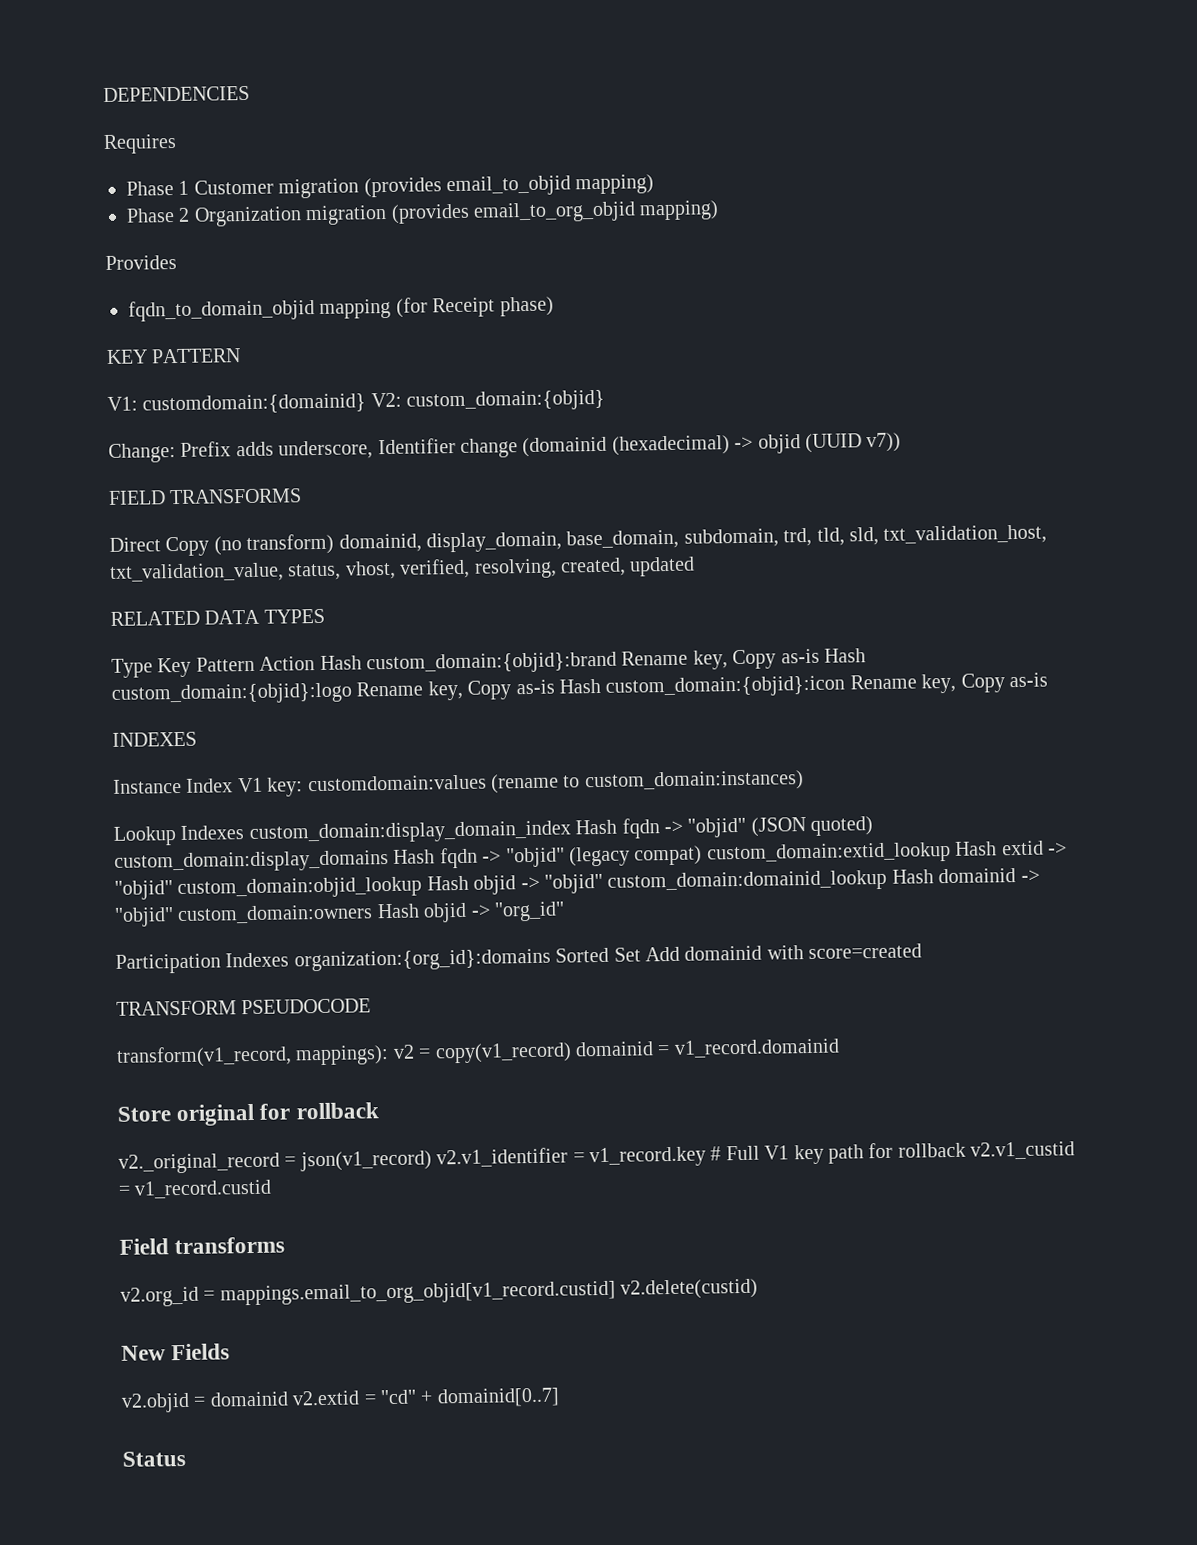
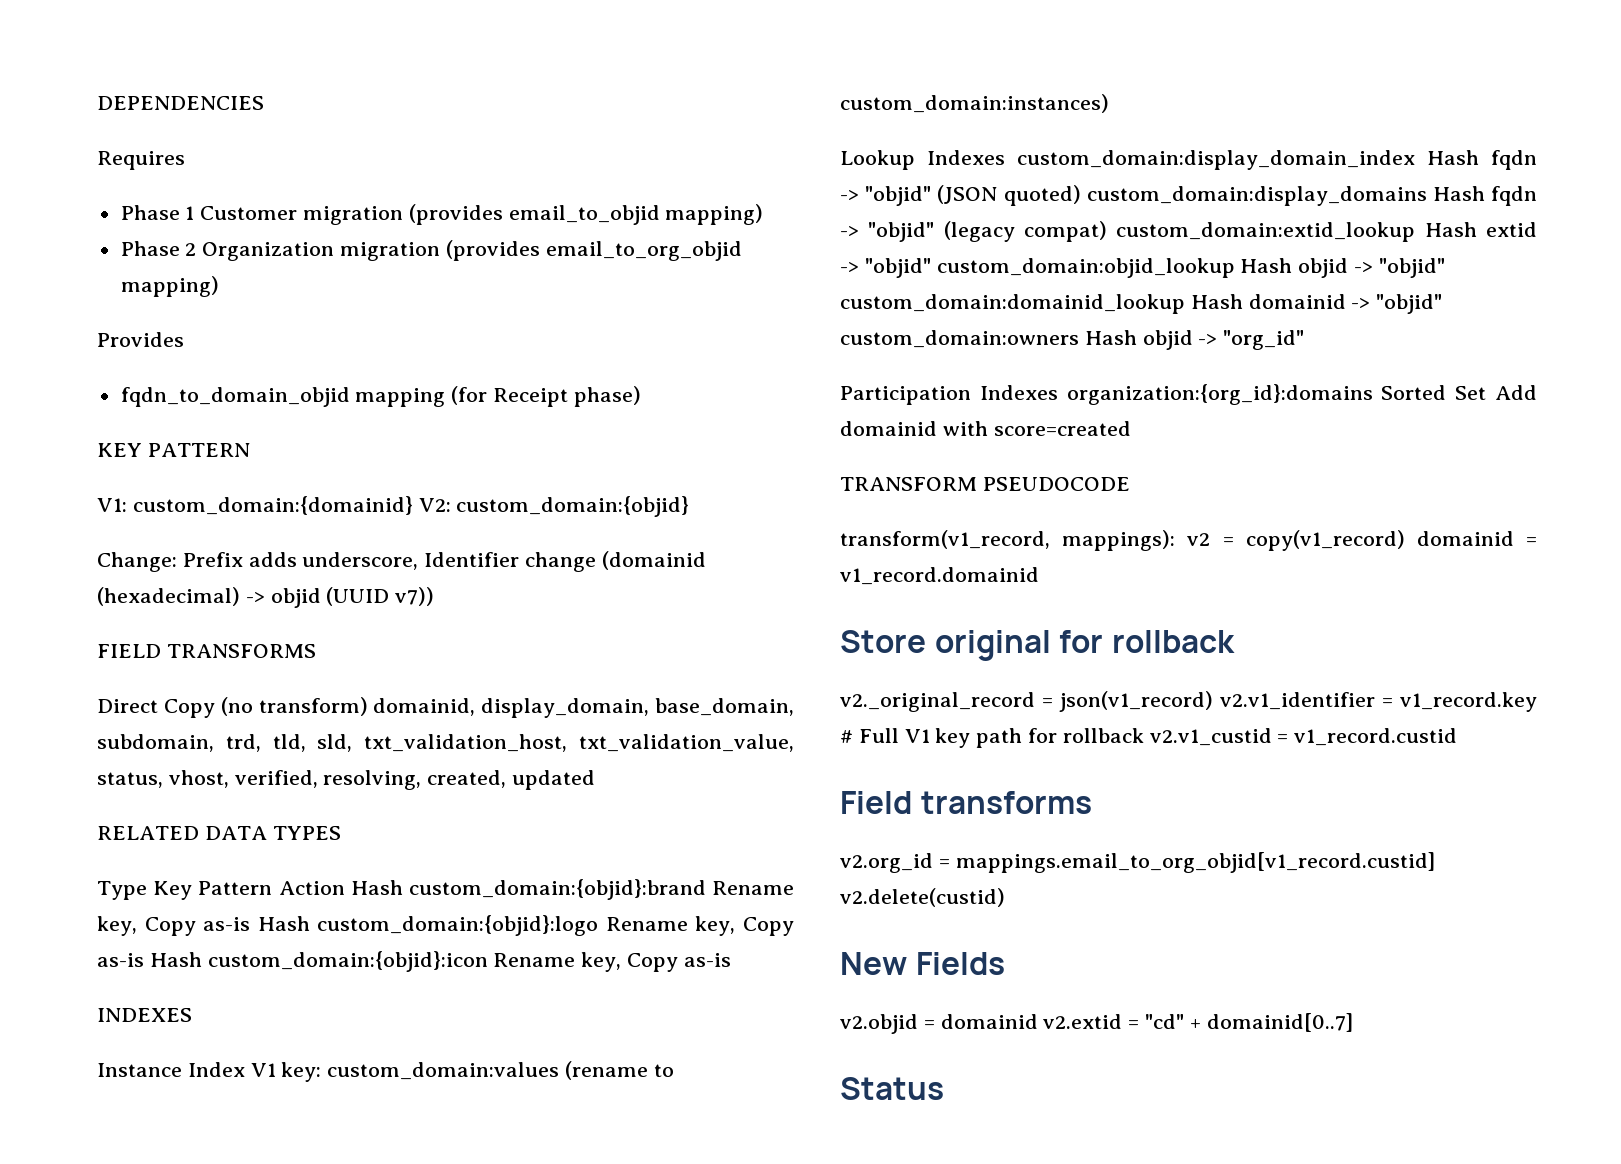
[142,393,367,415] customdomain:{domainid} -> [132,496,413,515] custom_domain:{domainid}
[307,774,487,792] customdomain:values -> [327,1062,560,1080] custom_domain:values

